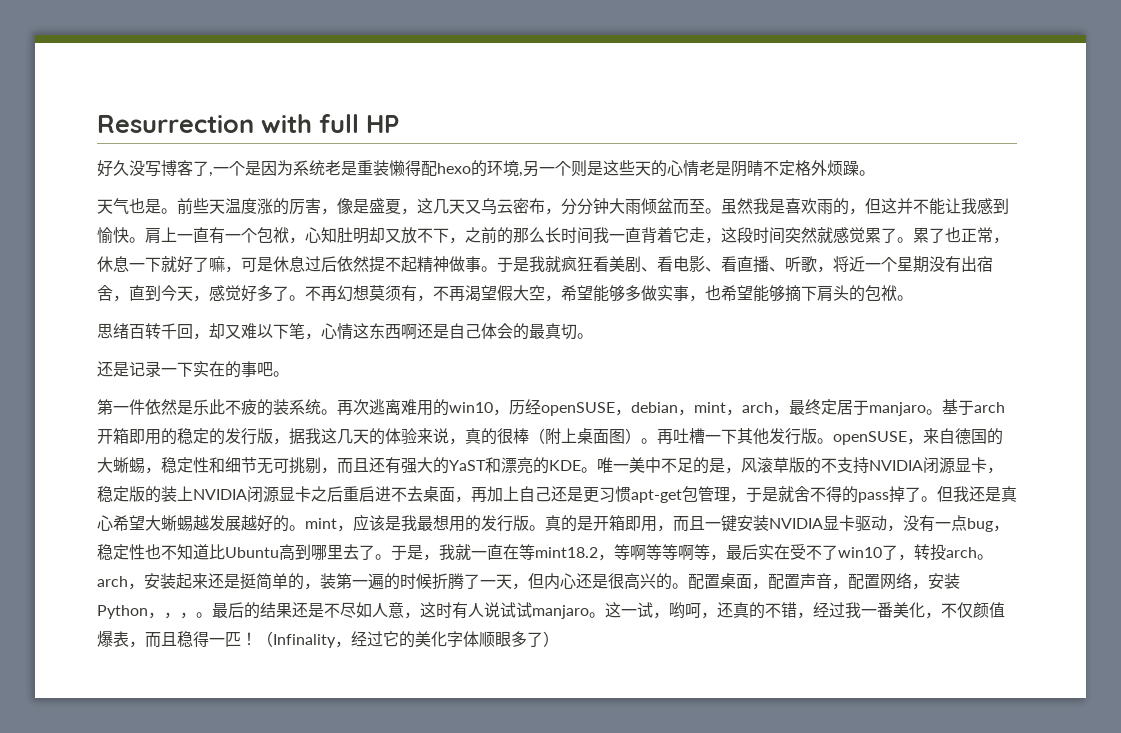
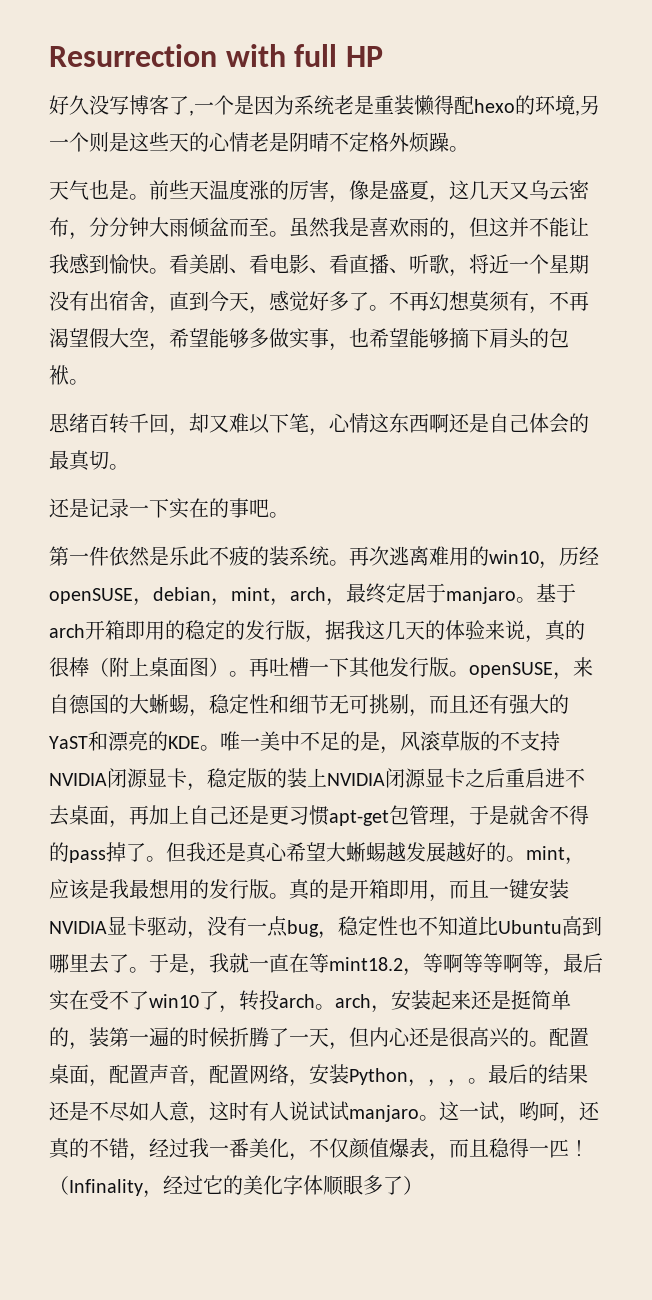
[145,227,1009,244] [97,256,593,273] 肩上一直有一个包袱，心知肚明却又放不下，之前的那么长时间我一直背着它走，这段时间突然就感觉累了。累了也正常，休息一下就好了嘛，可是休息过后依然提不起精神做事。于是我就疯狂 -> (169, 271) none

